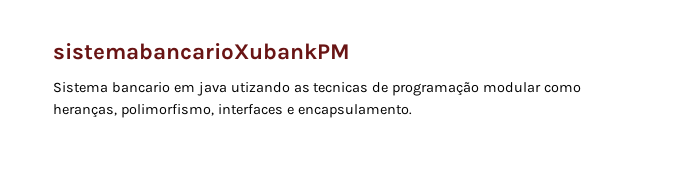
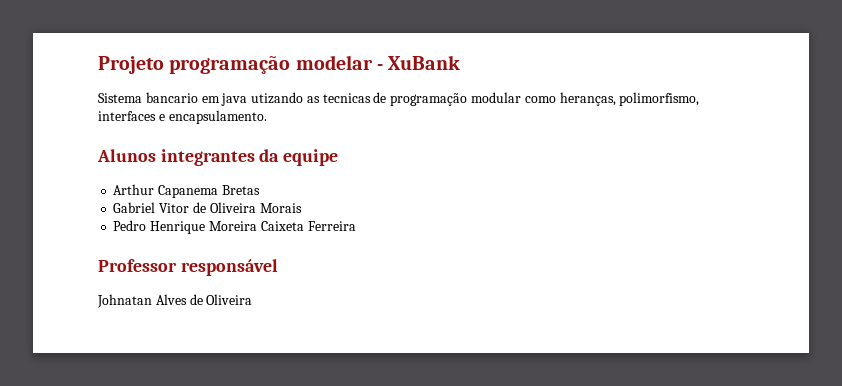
[53,43,350,60] sistemabancarioXubankPM -> [98,55,461,74] Projeto programação modelar - XuBank
(412, 111) none -> [97,149,339,166] [113,184,260,198] [113,202,302,213] [113,220,356,234] [98,259,278,276] [97,294,253,308] // Alunos integrantes da equipe // Arthur Capanema Bretas // Gabriel Vitor de Oliveira Morais // Pedro Henrique Moreira Caixeta Ferreira // Professor responsável // Johnatan Alves de Oliveira

